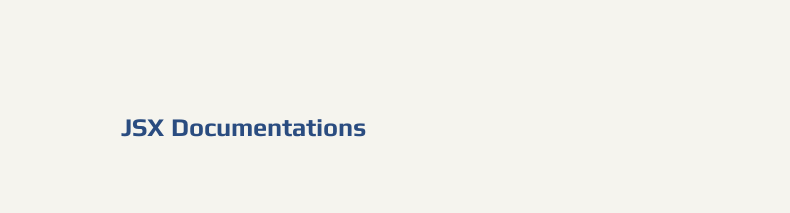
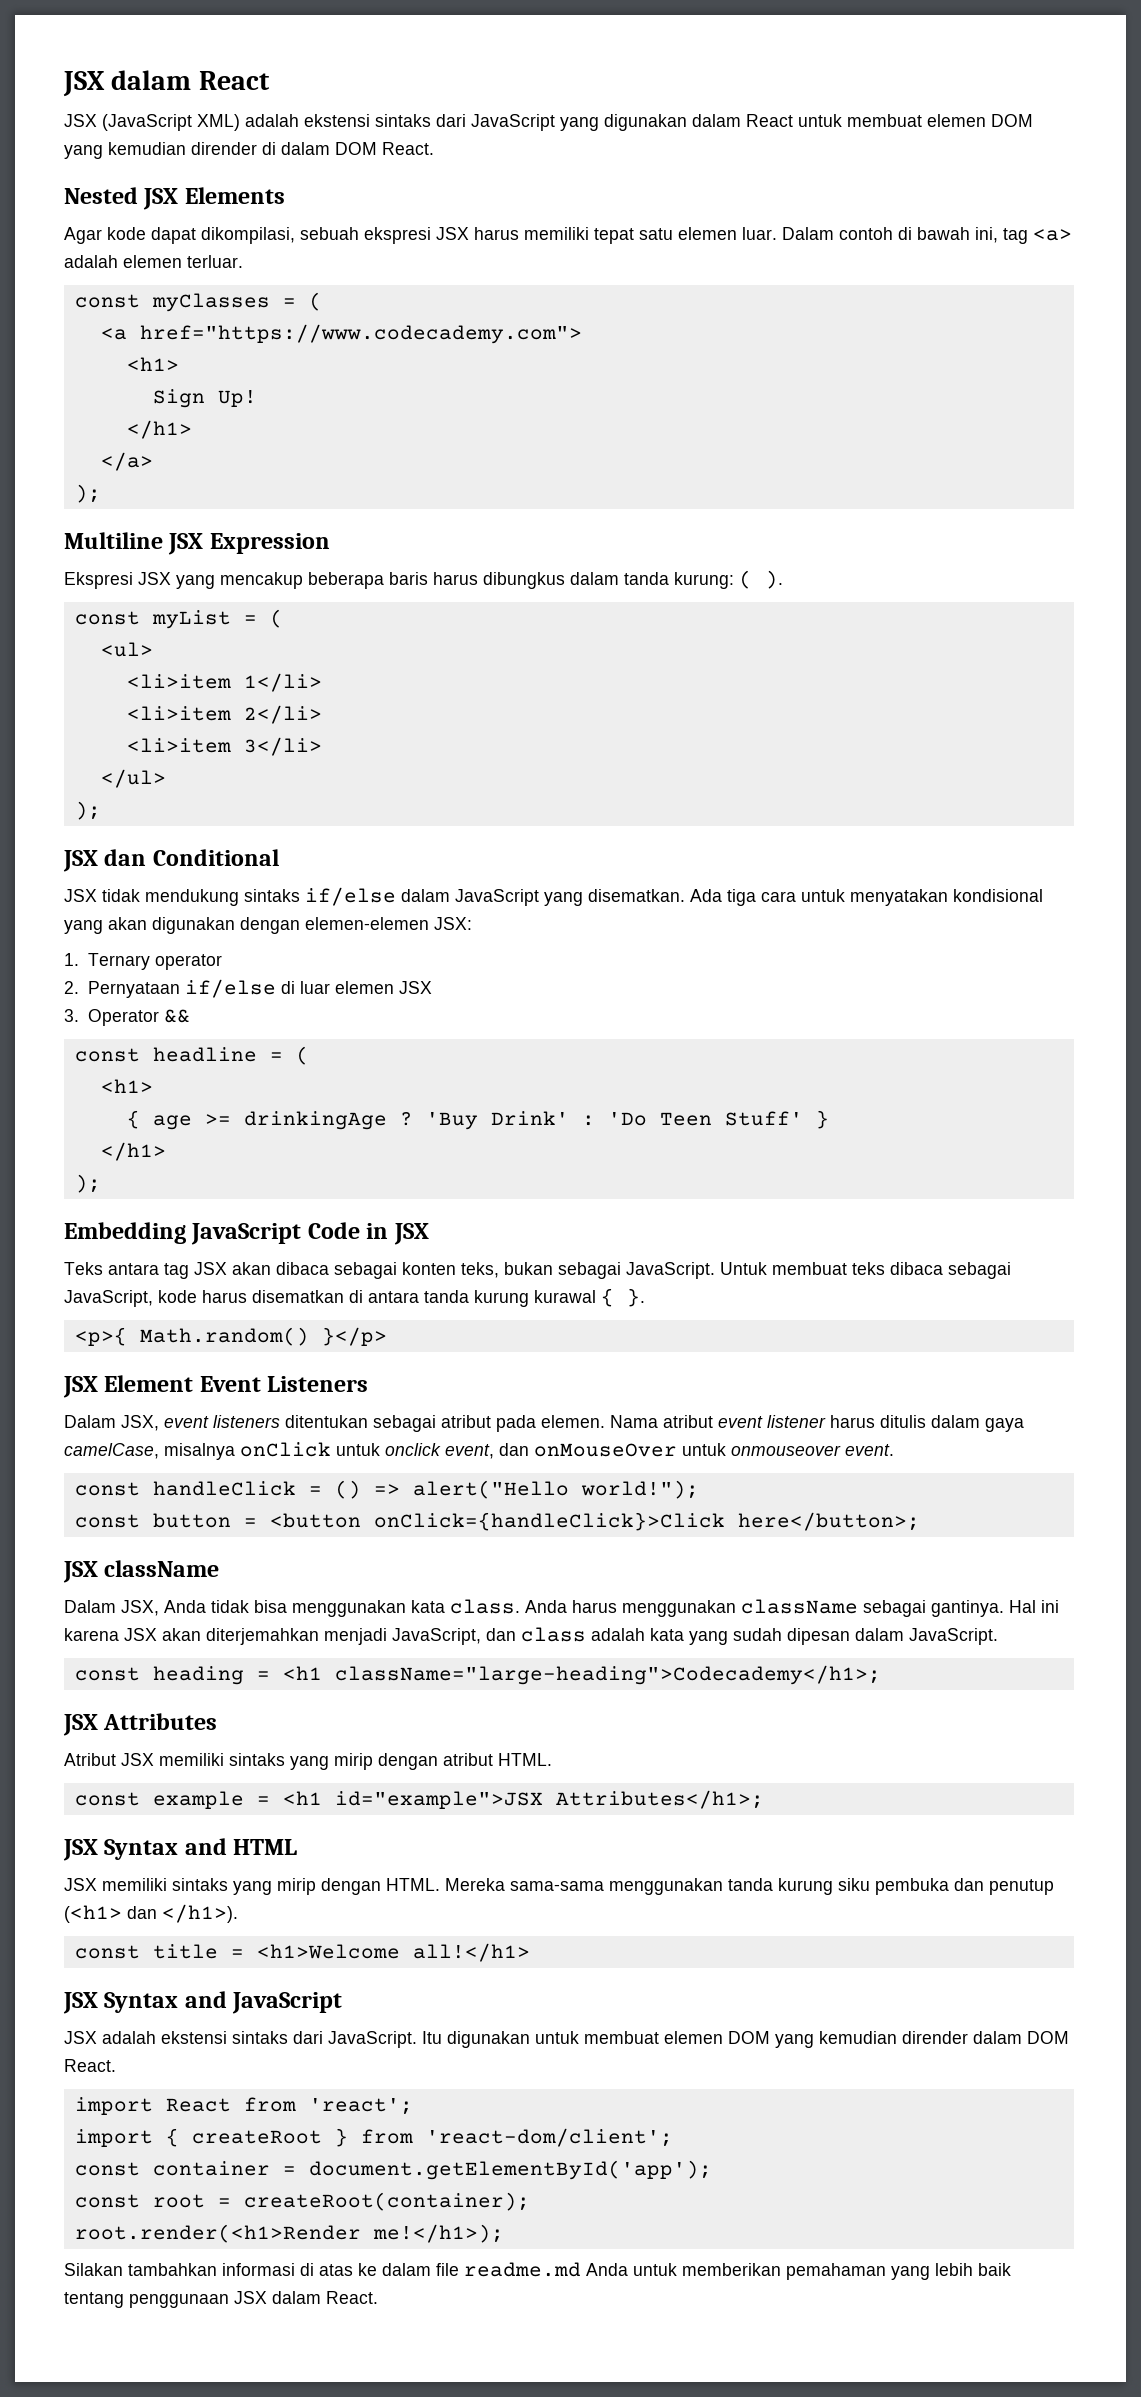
[121,119,366,137] JSX Documentations -> [63,70,270,97] [64,114,1033,131] [64,142,434,159] [64,187,285,210] [64,227,1072,244] [64,255,243,268] [74,292,322,312] [100,324,582,344] [126,357,179,371] [152,389,257,408] [126,420,192,439] [100,452,153,471] [74,484,101,503] [64,532,330,555] [64,570,783,589] [74,609,283,629] [100,642,153,657] [126,673,322,692] [126,705,322,724] [126,737,322,756] [100,769,166,788] [74,801,101,820] [63,849,279,872] [64,887,1043,906] [64,917,472,934] [64,953,223,970] [64,979,433,998] [64,1009,191,1026] [74,1046,309,1065] [100,1079,153,1093] [126,1110,829,1130] [100,1142,166,1161] [74,1174,101,1193] [64,1222,429,1245] [64,1262,1011,1279] [64,1288,645,1307] [74,1327,387,1346] [63,1375,369,1398] [64,1415,1024,1432] [64,1442,894,1460] [74,1480,699,1499] [74,1512,920,1531] [63,1560,220,1583] [64,1599,1059,1617] [64,1627,998,1645] [74,1665,881,1685] [63,1713,218,1736] [64,1753,552,1770] [74,1790,764,1809] [63,1838,298,1861] [64,1878,1054,1895] [64,1904,238,1923] [74,1943,530,1962] [63,1991,343,2014] [64,2031,1069,2048] [64,2059,116,2072] [74,2097,413,2115] [74,2128,673,2147] [74,2160,712,2180] [74,2192,530,2211] [74,2224,504,2243] [64,2262,1011,2280] [64,2291,378,2308] JSX dalam React // JSX (JavaScript XML) adalah ekstensi sintaks dari JavaScript yang digunakan dalam React untuk membuat elemen DOM yang kemudian dirender di dalam DOM React. // Nested JSX Elements // Agar kode dapat dikompilasi, sebuah ekspresi JSX harus memiliki tepat satu elemen luar. Dalam contoh di bawah ini, tag <a> adalah elemen terluar. // const myClasses = ( // <a href="https://www.codecademy.com"> // <h1> // Sign Up! // </h1> // </a> // ); // Multiline JSX Expression // Ekspresi JSX yang mencakup beberapa baris harus dibungkus dalam tanda kurung: ( ). // const myList = ( // <ul> // <li>item 1</li> // <li>item 2</li> // <li>item 3</li> // </ul> // ); // JSX dan Conditional // JSX tidak mendukung sintaks if/else dalam JavaScript yang disematkan. Ada tiga cara untuk menyatakan kondisional yang akan digunakan dengan elemen-elemen JSX: // 1. Ternary operator // 2. Pernyataan if/else di luar elemen JSX // 3. Operator && // const headline = ( // <h1> // { age >= drinkingAge ? 'Buy Drink' : 'Do Teen Stuff' } // </h1> // ); // Embedding JavaScript Code in JSX // Teks antara tag JSX akan dibaca sebagai konten teks, bukan sebagai JavaScript. Untuk membuat teks dibaca sebagai JavaScript, kode harus disematkan di antara tanda kurung kurawal { }. // <p>{ Math.random() }</p> // JSX Element Event Listeners // Dalam JSX, event listeners ditentukan sebagai atribut pada elemen. Nama atribut event listener harus ditulis dalam gaya camelCase, misalnya onClick untuk onclick event, dan onMouseOver untuk onmouseover event. // const handleClick = () => alert("Hello world!"); // const button = <button onClick={handleClick}>Click here</button>; // JSX className // Dalam JSX, Anda tidak bisa menggunakan kata class. Anda harus menggunakan className sebagai gantinya. Hal ini karena JSX akan diterjemahkan menjadi JavaScript, dan class adalah kata yang sudah dipesan dalam JavaScript. // const heading = <h1 className="large-heading">Codecademy</h1>; // JSX Attributes // Atribut JSX memiliki sintaks yang mirip dengan atribut HTML. // const example = <h1 id="example">JSX Attributes</h1>; // JSX Syntax and HTML // JSX memiliki sintaks yang mirip dengan HTML. Mereka sama-sama menggunakan tanda kurung siku pembuka dan penutup (<h1> dan </h1>). // const title = <h1>Welcome all!</h1> // JSX Syntax and JavaScript // JSX adalah ekstensi sintaks dari JavaScript. Itu digunakan untuk membuat elemen DOM yang kemudian dirender dalam DOM React. // import React from 'react'; // import { createRoot } from 'react-dom/client'; // const container = document.getElementById('app'); // const root = createRoot(container); // root.render(<h1>Render me!</h1>); // Silakan tambahkan informasi di atas ke dalam file readme.md Anda untuk memberikan pemahaman yang lebih baik tentang penggunaan JSX dalam React.

